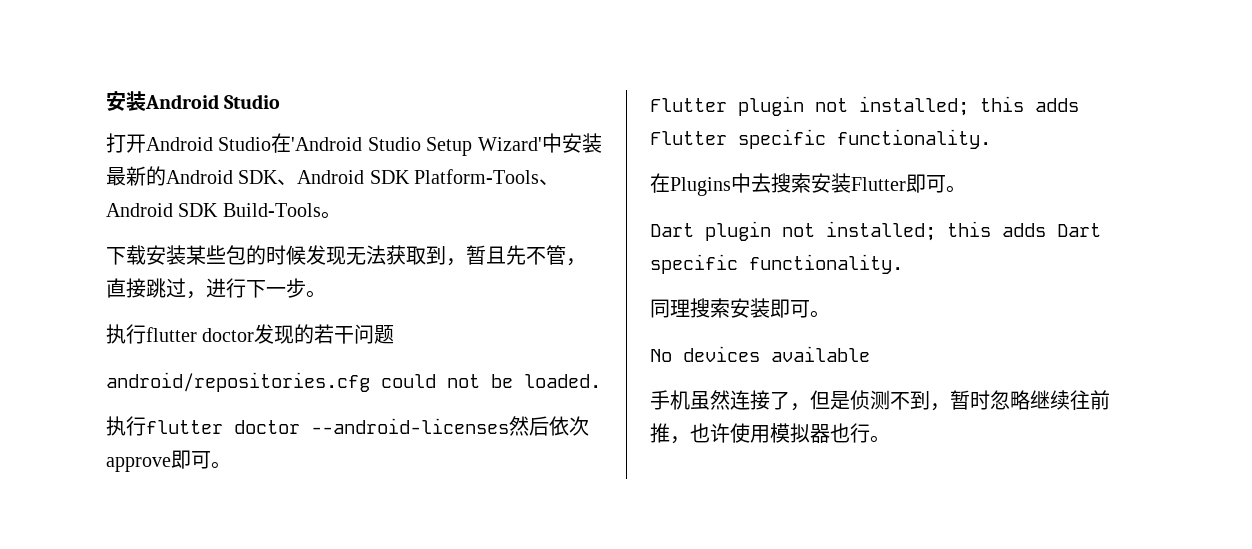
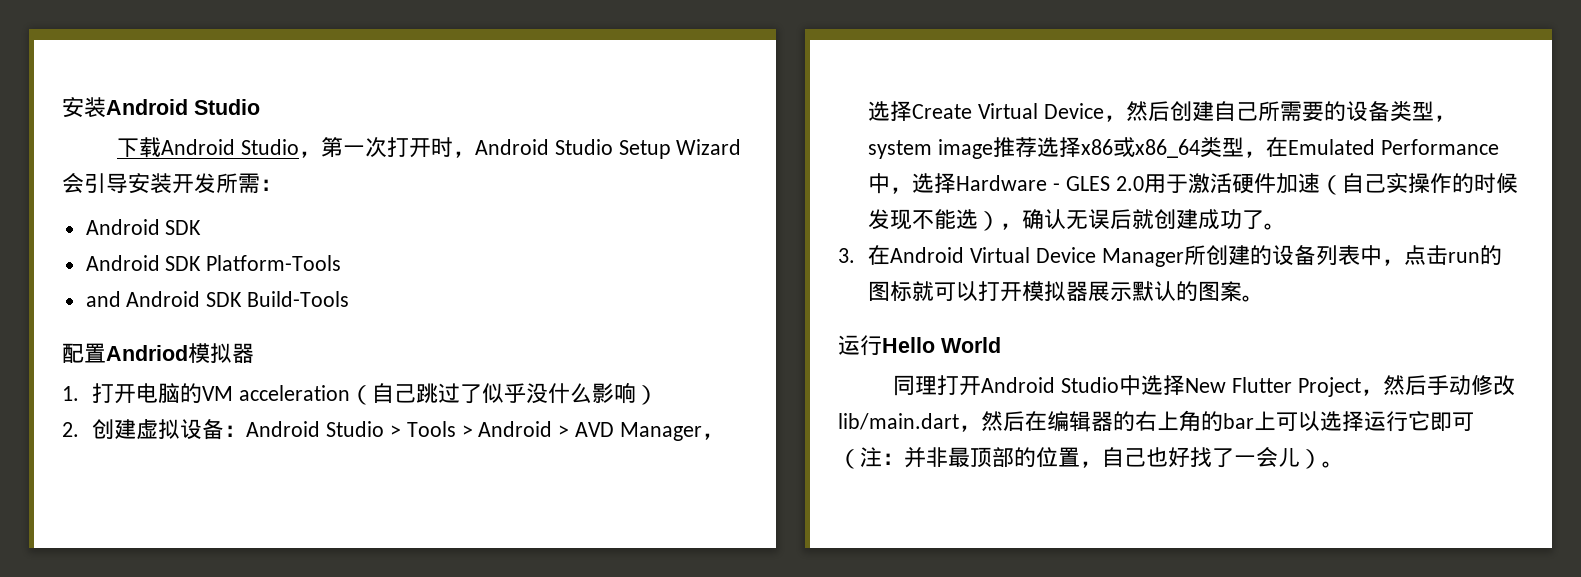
[106,133,602,156] [106,166,298,186] 打开Android Studio在'Android Studio Setup Wizard'中安装最新的Android SDK、 -> [117,137,742,159] [62,173,282,194] [85,219,202,235] 下载Android Studio，第一次打开时，Android Studio Setup Wizard会引导安装开发所需： // Android SDK //
[539,179,560,185] 、 -> [85,291,121,307] // and
[320,211,341,219] [106,245,586,266] [106,278,326,299] [106,324,395,344] [106,372,601,392] [106,416,589,436] [106,450,231,472] [650,96,1079,116] [650,129,991,149] [650,173,966,196] [650,221,1101,241] [650,254,903,274] [650,298,830,318] [650,346,870,362] [650,390,1110,411] [650,423,870,444] 。 // 下载安装某些包的时候发现无法获取到，暂且先不管，直接跳过，进行下一步。 // 执行flutter doctor发现的若干问题 // android/repositories.cfg could not be loaded. // 执行flutter doctor --android-licenses然后依次approve即可。 // Flutter plugin not installed; this adds Flutter specific functionality. // 在Plugins中去搜索安装Flutter即可。 // Dart plugin not installed; this adds Dart specific functionality. // 同理搜索安装即可。 // No devices available // 手机虽然连接了，但是侦测不到，暂时忽略继续往前推，也许使用模拟器也行 -> [62,343,254,363] [62,382,659,405] [62,419,724,441] [868,101,1457,122] [868,137,1500,159] [868,173,1518,195] [868,209,1287,231] [838,245,1502,267] [868,281,1265,302] [838,335,1001,356] [893,375,1515,397] [838,410,1474,432] [838,447,1322,469] // 配置Andriod模拟器 // 1.打开电脑的VM acceleration（自己跳过了似乎没什么影响） // 2.创建虚拟设备：Android Studio > Tools > Android > AVD Manager，选择Create Virtual Device，然后创建自己所需要的设备类型，system image推荐选择x86或x86_64类型，在Emulated Performance中，选择Hardware - GLES 2.0用于激活硬件加速（自己实操作的时候发现不能选），确认无误后就创建成功了。 // 3.在Android Virtual Device Manager所创建的设备列表中，点击run的图标就可以打开模拟器展示默认的图案。 // 运行Hello World // 同理打开Android Studio中选择New Flutter Project，然后手动修改lib/main.dart，然后在编辑器的右上角的bar上可以选择运行它即可（注：并非最顶部的位置，自己也好找了一会儿）

